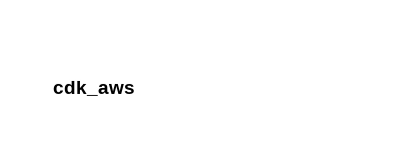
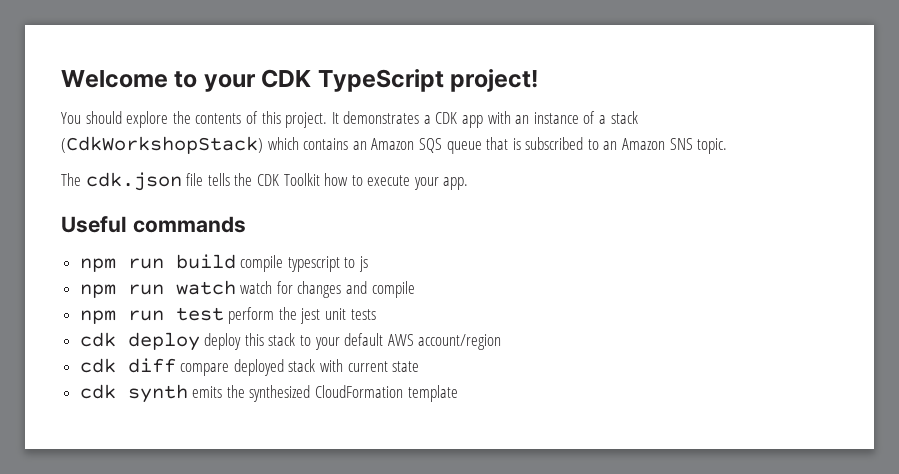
[52,80,135,96] cdk_aws -> [61,69,539,92] [61,111,638,128] [61,136,728,154] [61,172,469,191] [61,216,246,233] [79,254,369,272] [79,280,415,298] [79,307,376,324] [79,332,502,351] [79,358,420,376] [79,384,458,403] Welcome to your CDK TypeScript project! // You should explore the contents of this project. It demonstrates a CDK app with an instance of a stack (CdkWorkshopStack) which contains an Amazon SQS queue that is subscribed to an Amazon SNS topic. // The cdk.json file tells the CDK Toolkit how to execute your app. // Useful commands // npm run build compile typescript to js // npm run watch watch for changes and compile // npm run test perform the jest unit tests // cdk deploy deploy this stack to your default AWS account/region // cdk diff compare deployed stack with current state // cdk synth emits the synthesized CloudFormation template

